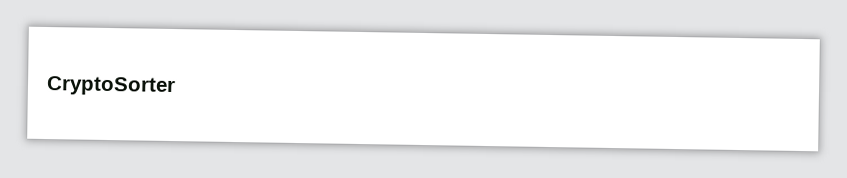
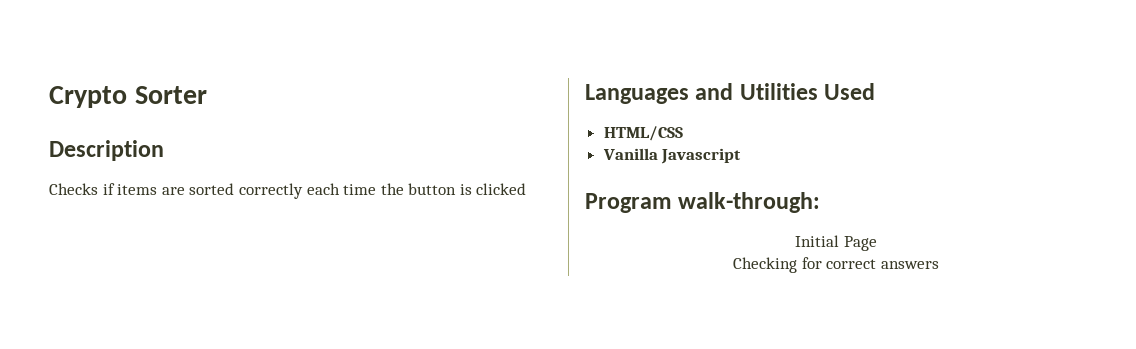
[46,76,176,97] CryptoSorter -> [49,86,207,108] [49,140,164,161] [49,183,527,199] [585,83,876,104] [603,126,683,141] [602,148,742,164] [585,192,821,213] [795,235,877,251] [733,257,939,273] Crypto Sorter // Description // Checks if items are sorted correctly each time the button is clicked // Languages and Utilities Used // HTML/CSS // Vanilla Javascript // Program walk-through: // Initial Page // Checking for correct answers

